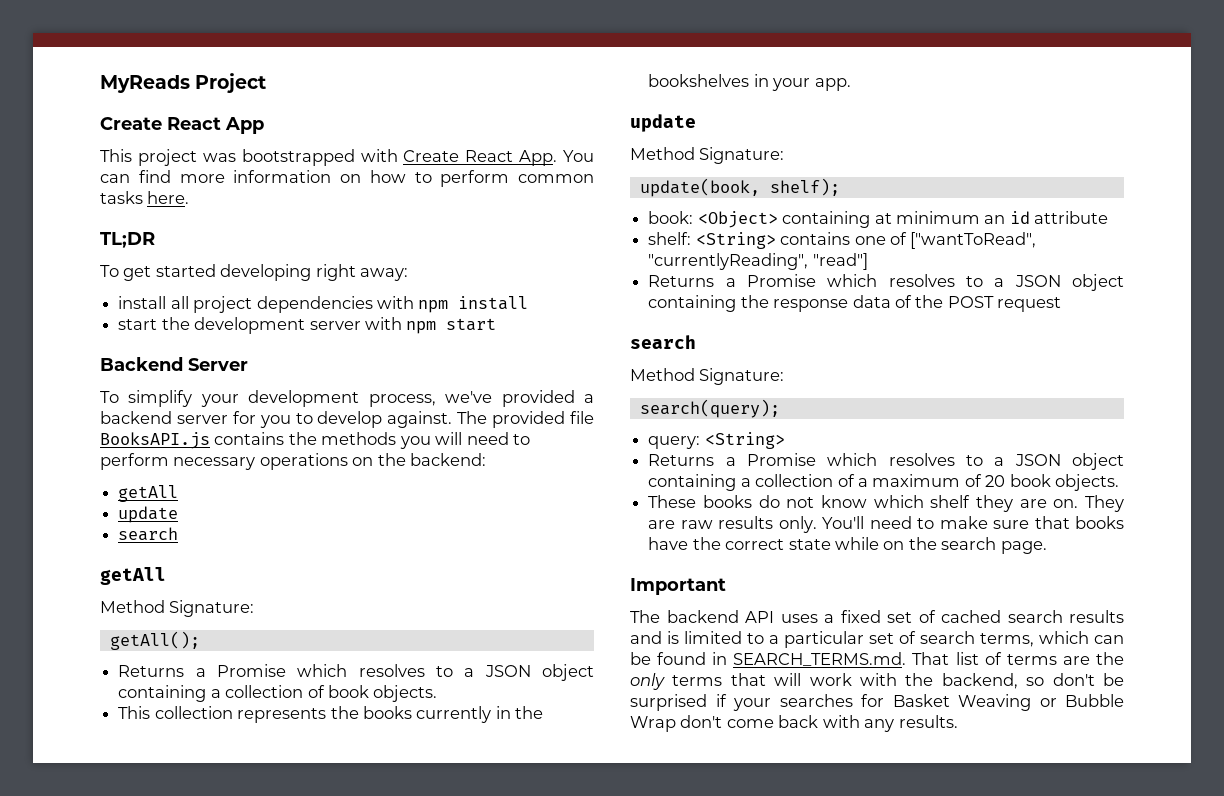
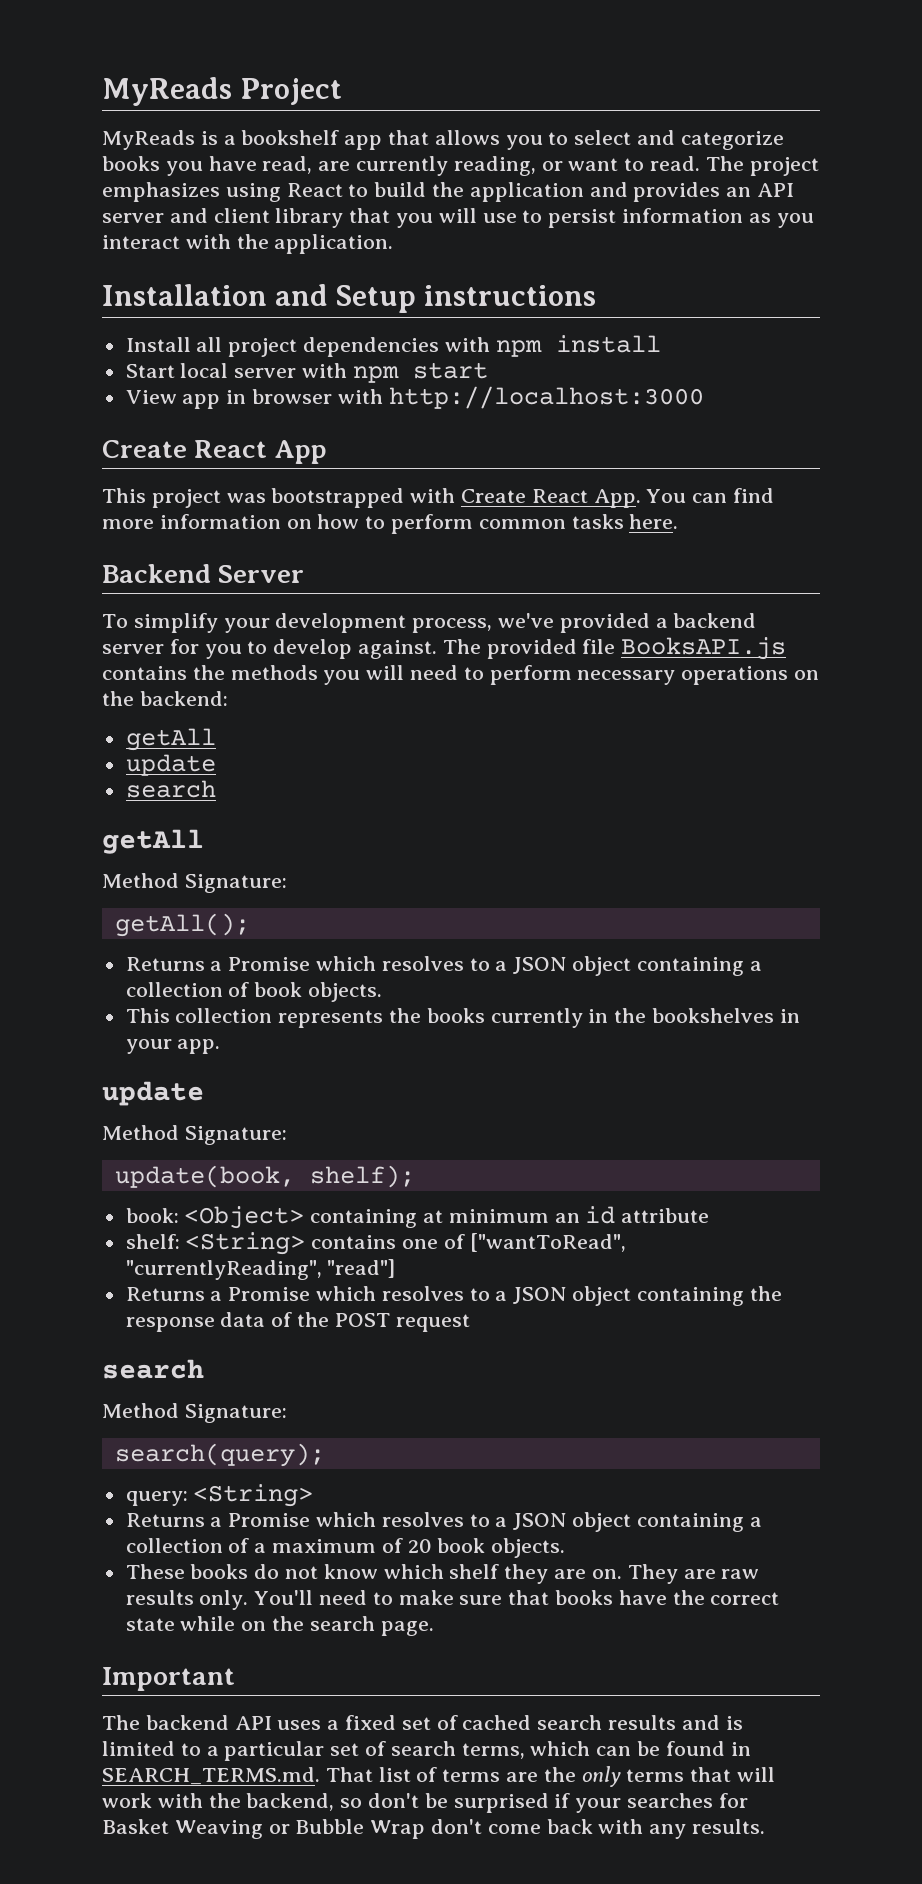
(267, 83) none -> [102,130,784,150] [102,156,819,176] [102,182,795,202] [102,208,814,228] [102,234,394,254] [102,284,597,313] [125,335,661,357] [125,362,488,383] [125,386,704,409] // MyReads is a bookshelf app that allows you to select and categorize books you have read, are currently reading, or want to read. The project emphasizes using React to build the application and provides an API server and client library that you will use to persist information as you interact with the application. // Installation and Setup instructions // Install all project dependencies with npm install // Start local server with npm start // View app in browser with http://localhost:3000
[100,232,155,248] [100,264,409,281] [118,296,529,313] [118,317,497,334] // TL;DR // To get started developing right away: // install all project dependencies with npm install // start the development server with npm start -> (679, 521) none

